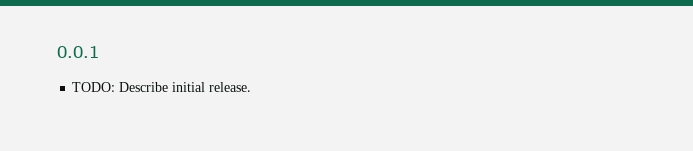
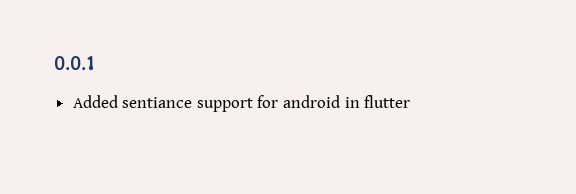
[72,82,252,92] TODO: Describe initial release. -> [72,95,411,112] Added sentiance support for android in flutter

